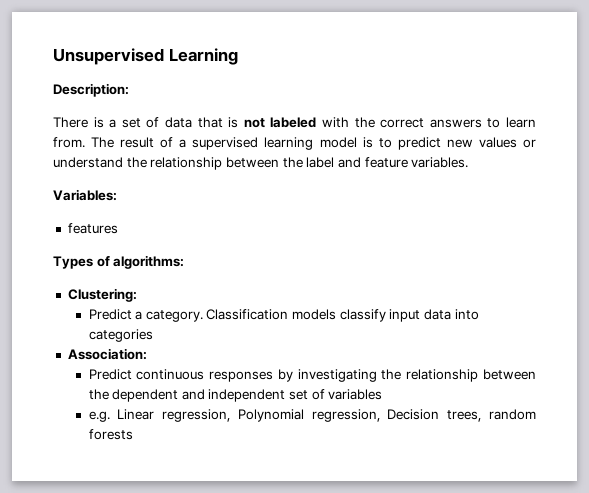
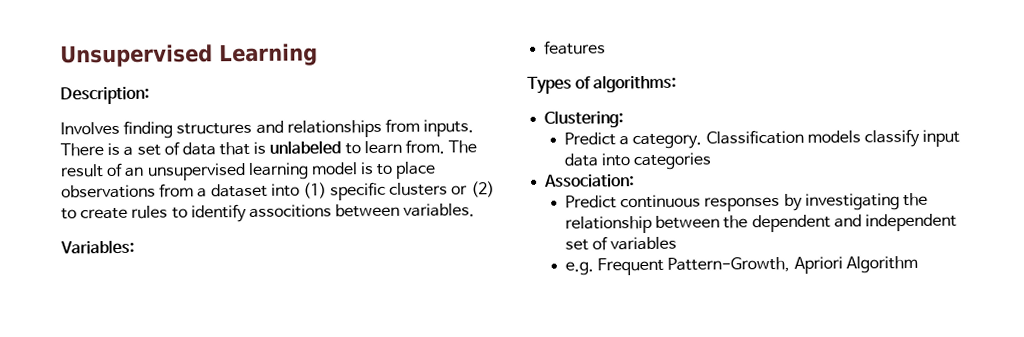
(129, 90) none -> [60,118,475,139] Involves finding structures and relationships from inputs.
[243,117,482,128] not labeled with the correct answers -> [269,140,342,155] unlabeled
[179,137,259,150] a supervised -> [124,163,246,181] an unsupervised
[397,137,537,150] [53,157,408,170] predict new values or understand the relationship between the label and feature -> [395,161,437,179] [61,181,495,201] [61,203,401,223] place observations from a dataset into (1) specific clusters or (2) to create rules to identify associtions between
[117,409,536,422] [88,429,133,440] Linear regression, Polynomial regression, Decision trees, random forests -> [597,255,918,276] Frequent Pattern-Growth, Apriori Algorithm

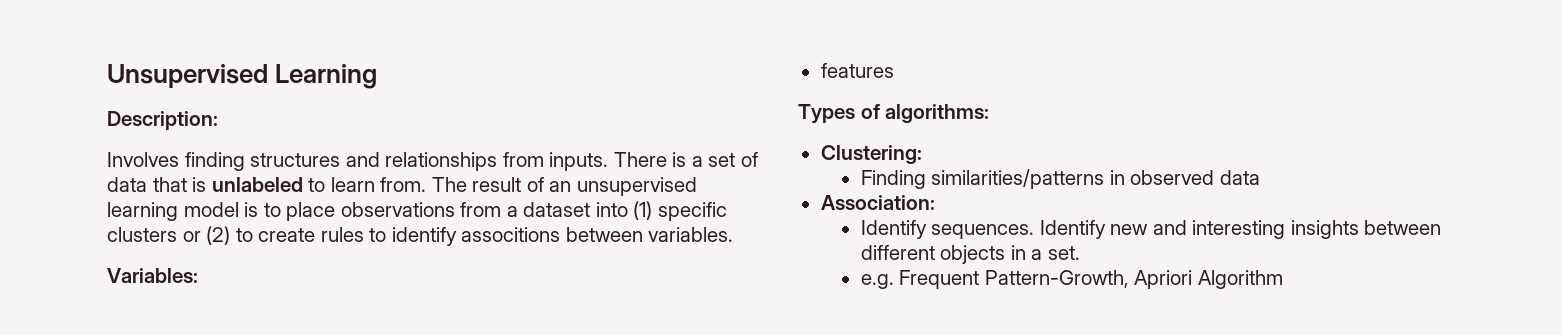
[564,128,961,150] [564,152,713,171] Predict a category. Classification models classify input data into categories -> [860,169,1260,189] Finding similarities/patterns in observed data
[565,192,929,212] [565,213,958,234] [565,236,678,251] Predict continuous responses by investigating the relationship between the dependent and independent set of variables -> [860,220,1442,239] [860,245,1080,264] Identify sequences. Identify new and interesting insights between different objects in a set.

